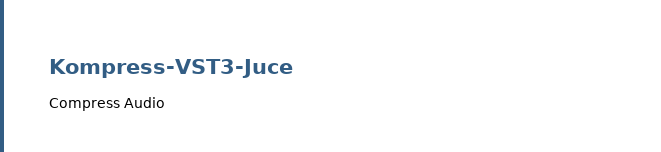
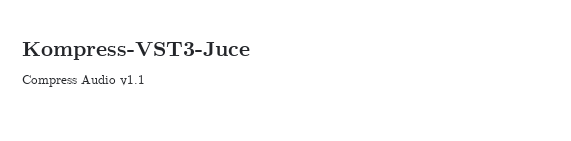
(165, 102) none -> [120,75,145,86] v1.1

